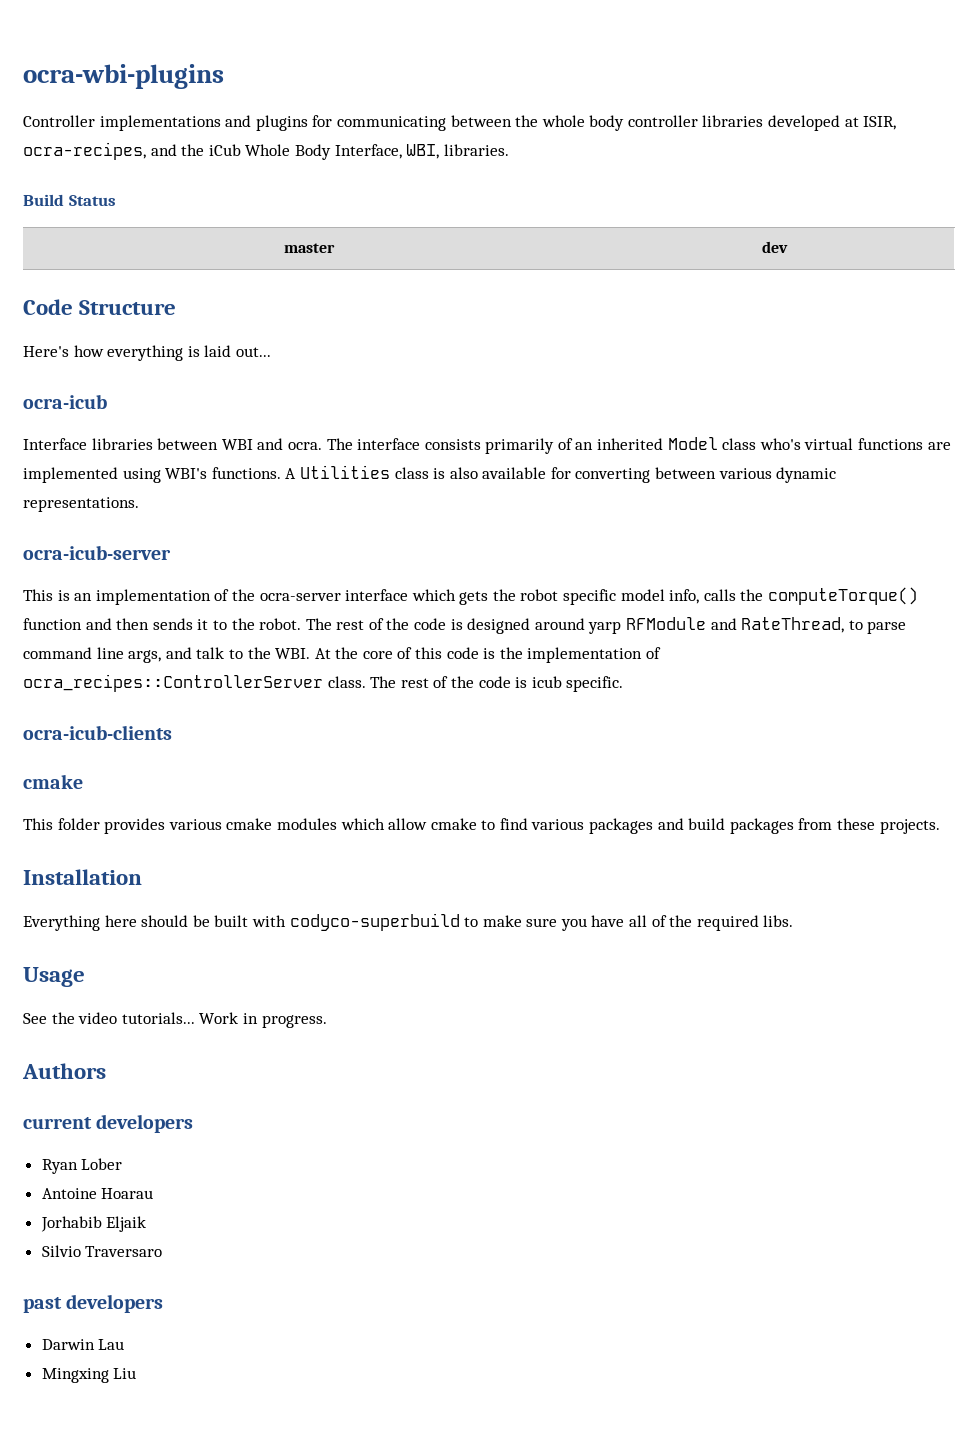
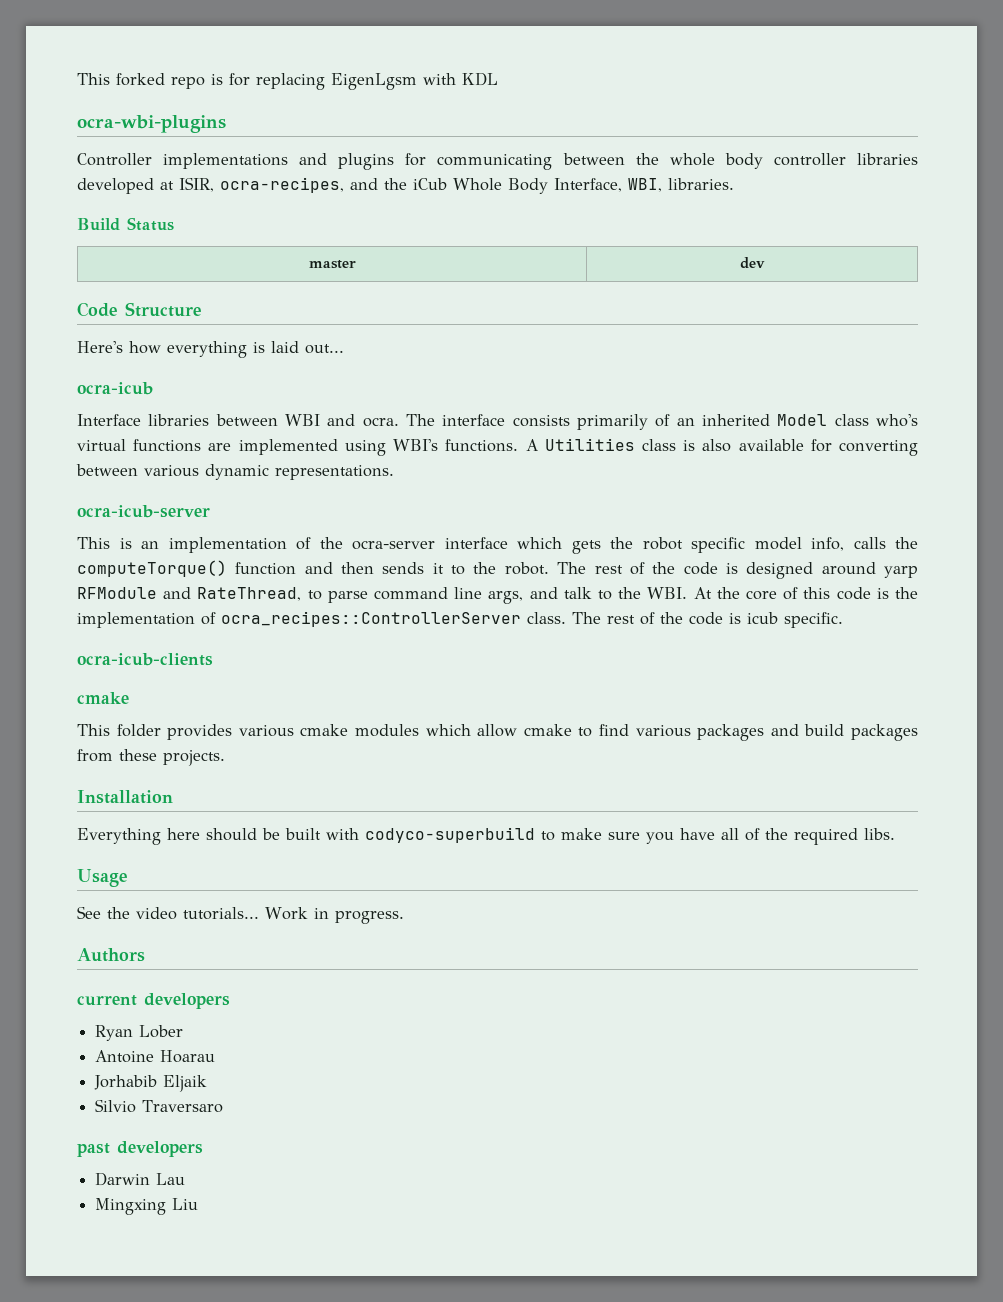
(23, 76) none -> [77,72,498,90] This forked repo is for replacing EigenLgsm with KDL //

